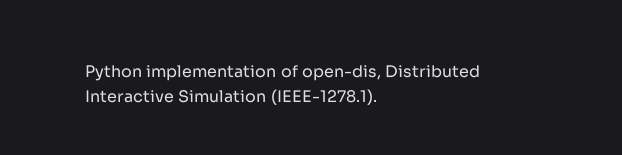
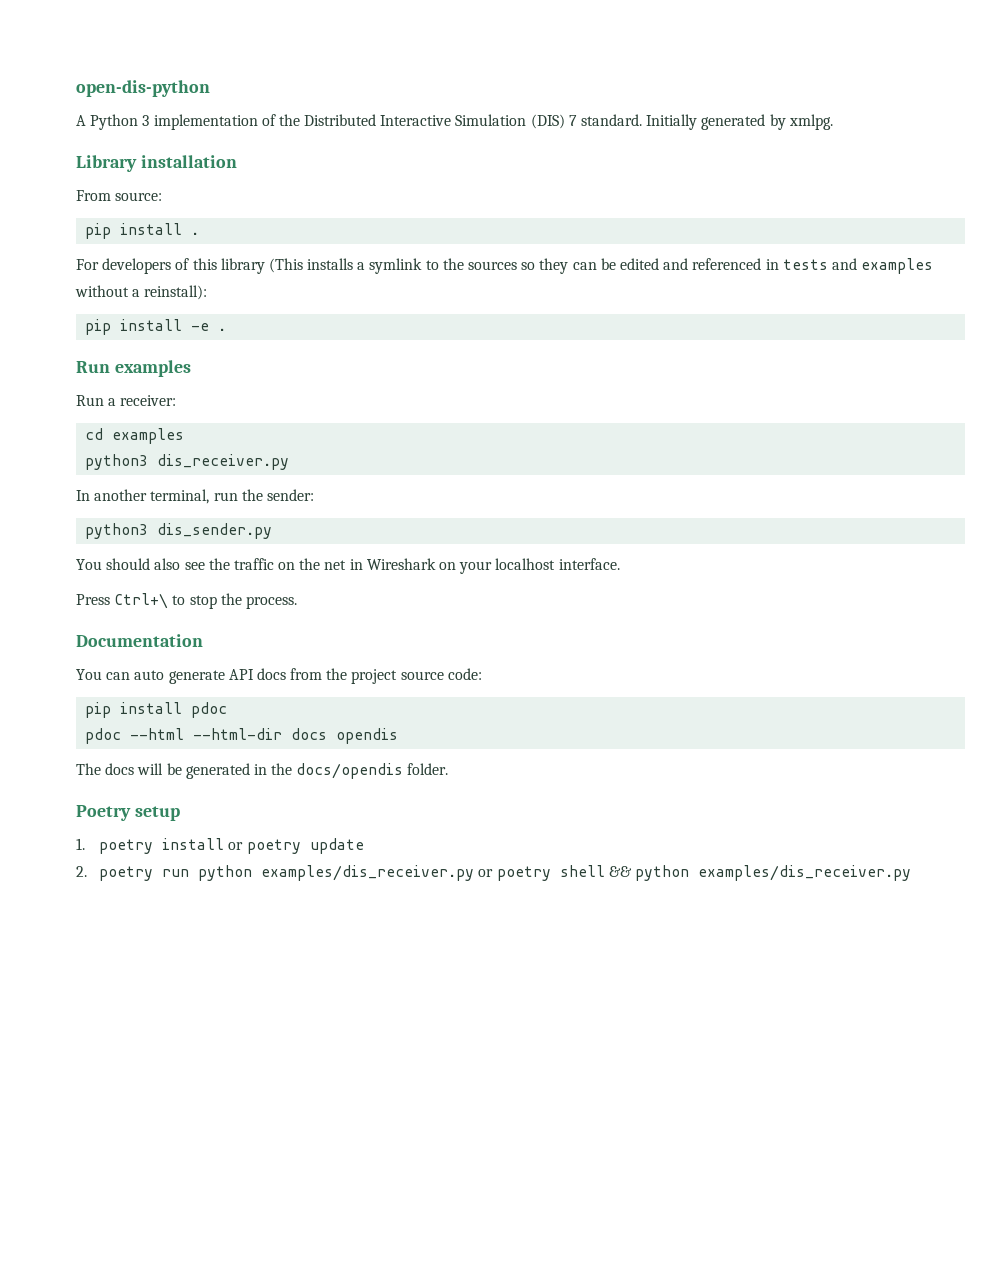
[85,65,142,81] Python -> [76,80,210,97] [76,114,150,130] open-dis-python // A Python 3
[301,65,381,81] open-dis, -> [278,114,300,126] the
[270,89,377,105] (IEEE-1278.1). -> [530,114,833,130] [76,155,237,172] [76,190,163,201] [85,223,200,239] [76,258,934,274] [75,285,208,300] [85,319,227,335] [76,360,191,377] [76,395,177,406] [85,428,185,444] [85,454,290,470] [76,489,314,504] [85,523,273,539] [76,558,620,574] [76,593,297,609] [76,634,203,647] [76,668,482,684] [85,702,228,718] [85,728,399,744] [76,763,449,779] [76,805,180,821] [76,838,364,854] [76,865,911,881] (DIS) 7 standard. Initially generated by xmlpg. // Library installation // From source: // pip install . // For developers of this library (This installs a symlink to the sources so they can be edited and referenced in tests and examples without a reinstall): // pip install -e . // Run examples // Run a receiver: // cd examples // python3 dis_receiver.py // In another terminal, run the sender: // python3 dis_sender.py // You should also see the traffic on the net in Wireshark on your localhost interface. // Press Ctrl+\ to stop the process. // Documentation // You can auto generate API docs from the project source code: // pip install pdoc // pdoc --html --html-dir docs opendis // The docs will be generated in the docs/opendis folder. // Poetry setup // 1. poetry install or poetry update // 2. poetry run python examples/dis_receiver.py or poetry shell && python examples/dis_receiver.py

